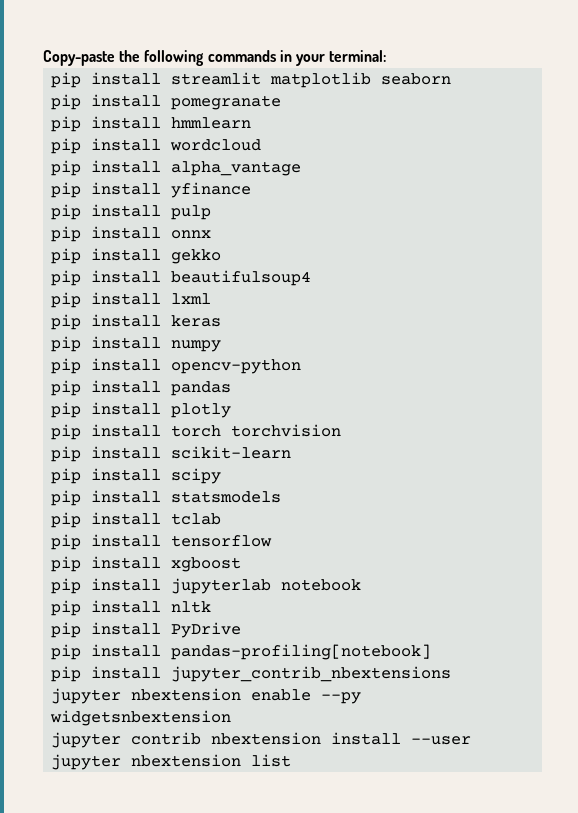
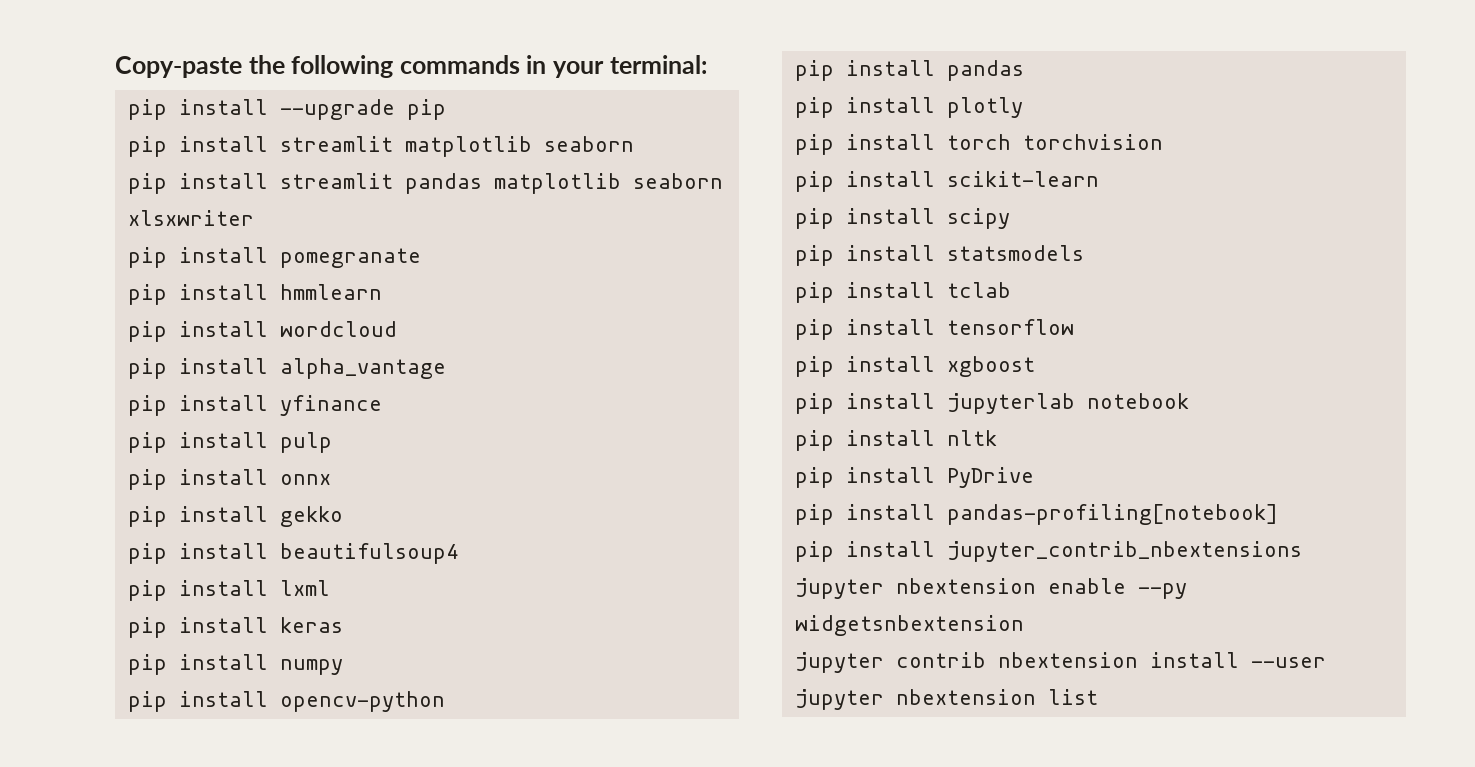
(387, 56) none -> [127,99,446,120] // pip install --upgrade pip
(452, 79) none -> [127,173,723,194] [127,210,254,226] // pip install streamlit pandas matplotlib seaborn xlsxwriter

